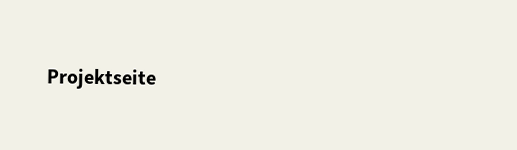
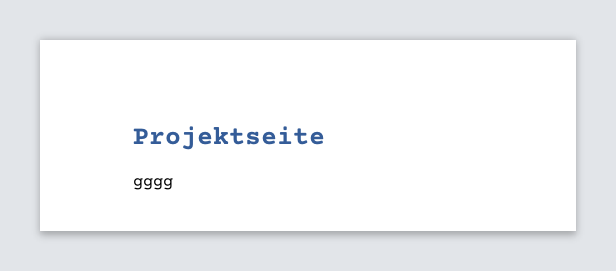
(157, 79) none -> [133,178,173,190] // gggg

